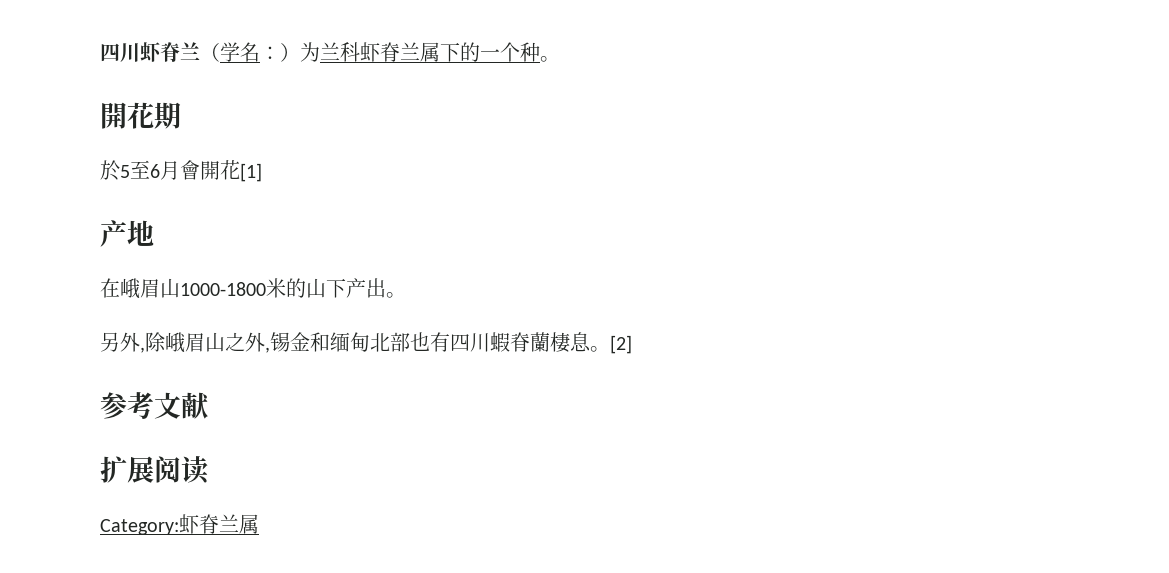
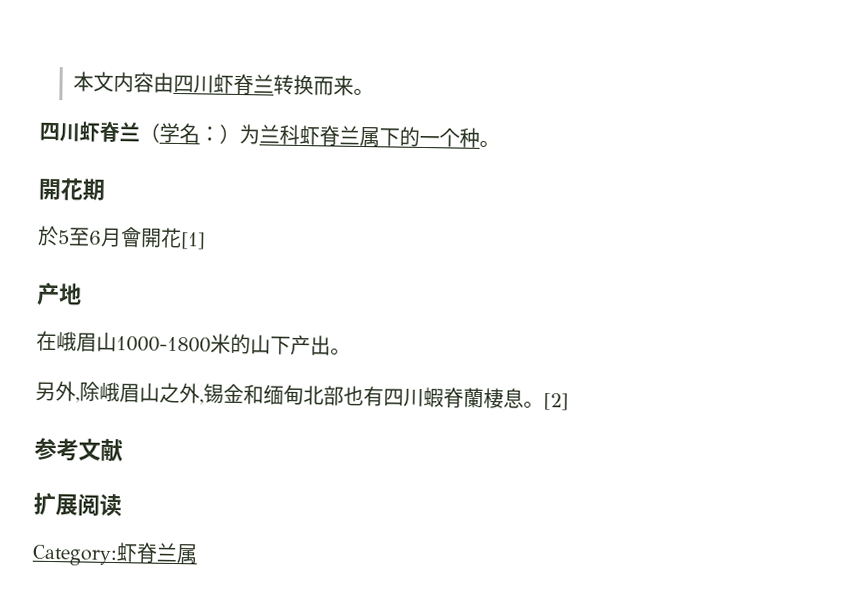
(100, 52) none -> [73,71,375,97] 本文内容由四川虾脊兰转换而来。 //

